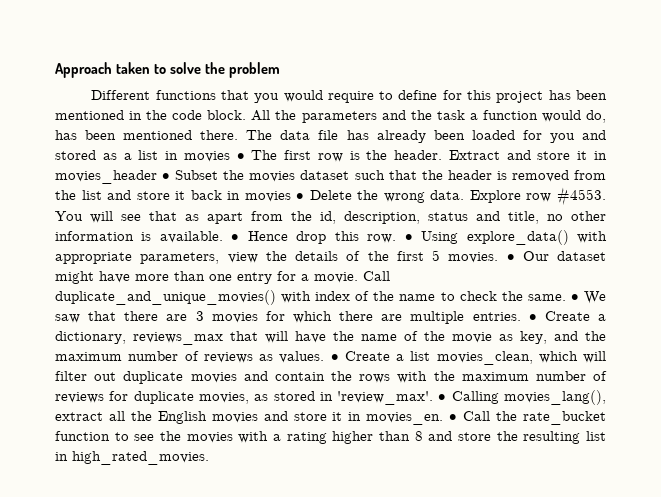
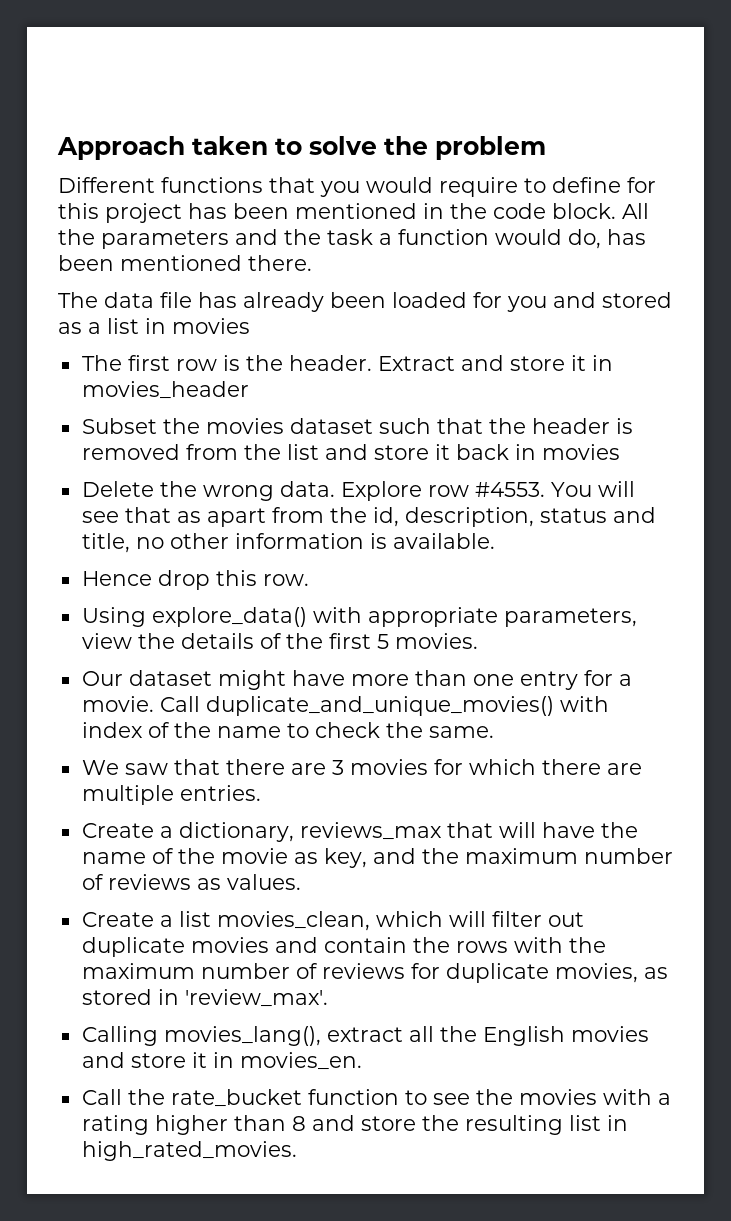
(239, 135) none -> (312, 263) //
[236,153,245,160] • -> (250, 326) //
[162,173,171,180] • -> (249, 390) //
[296,193,305,200] • -> (620, 452) //
[231,234,240,241] • -> (495, 541) //
[404,234,413,241] • -> (309, 580) //
[506,254,515,261] • -> (478, 641) //
[570,294,579,301] • -> (494, 732) //
[528,314,537,321] • -> (261, 793) //
[330,354,339,361] • -> (301, 882) //
[438,394,447,401] • -> (328, 998) //
[449,414,458,421] • -> (362, 1061) //

